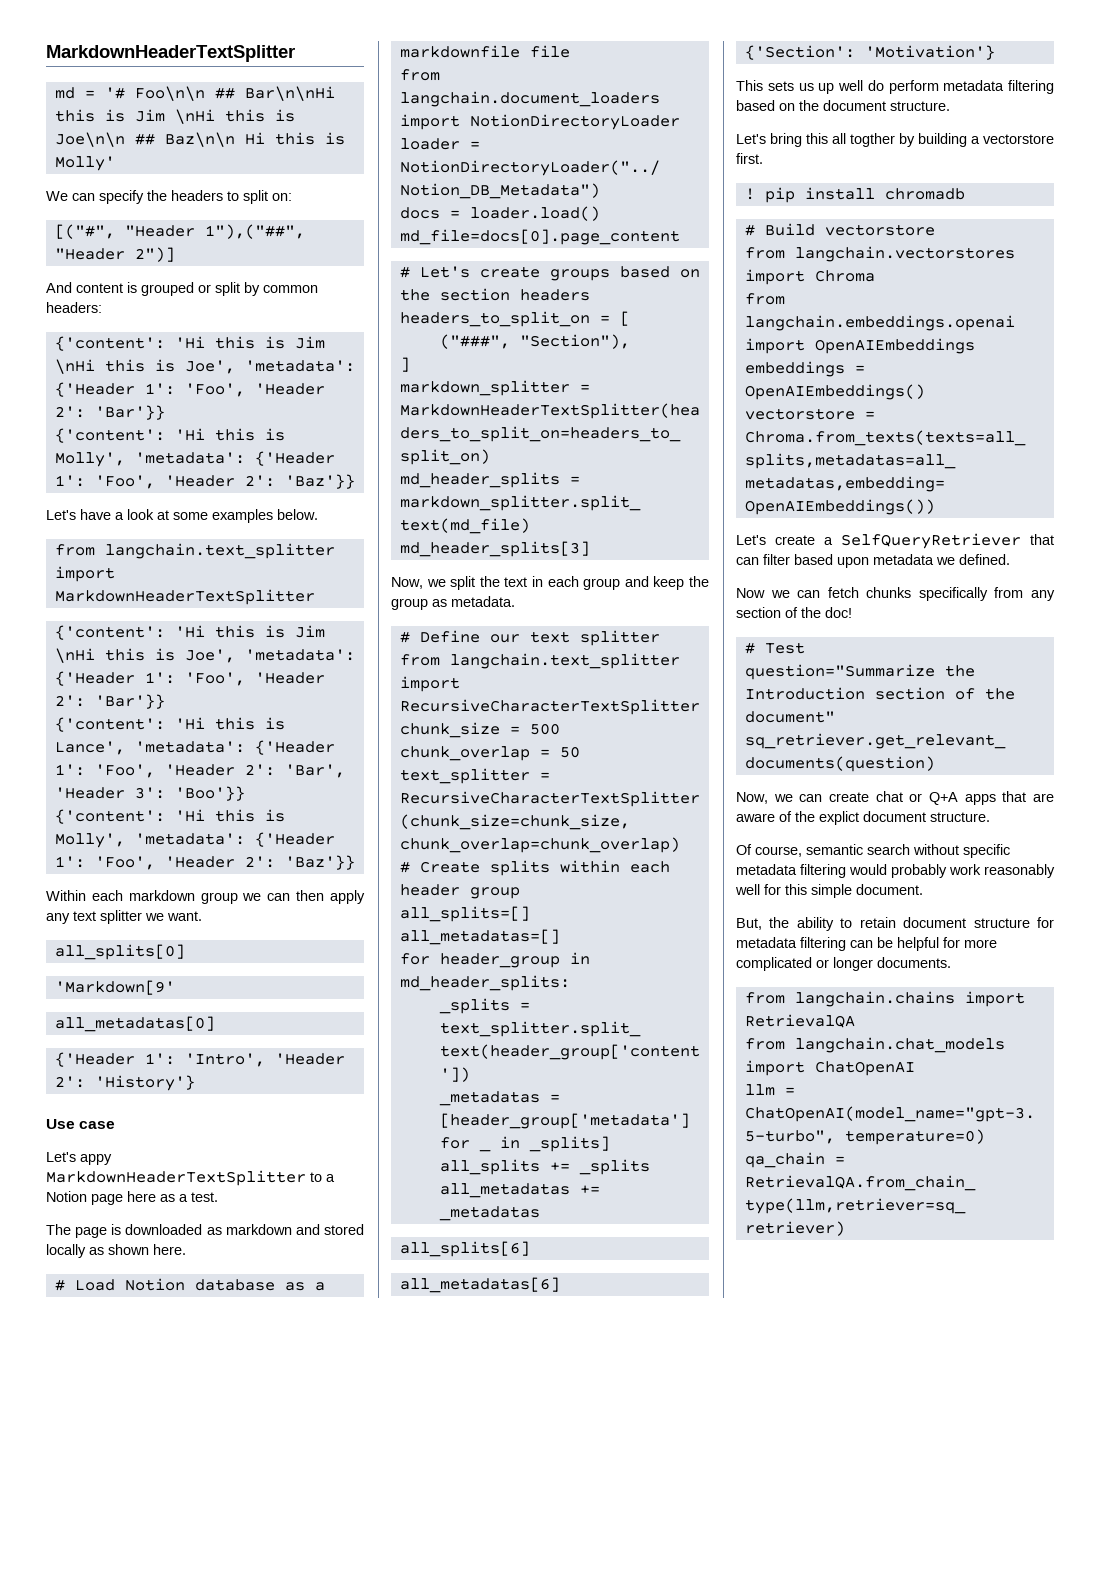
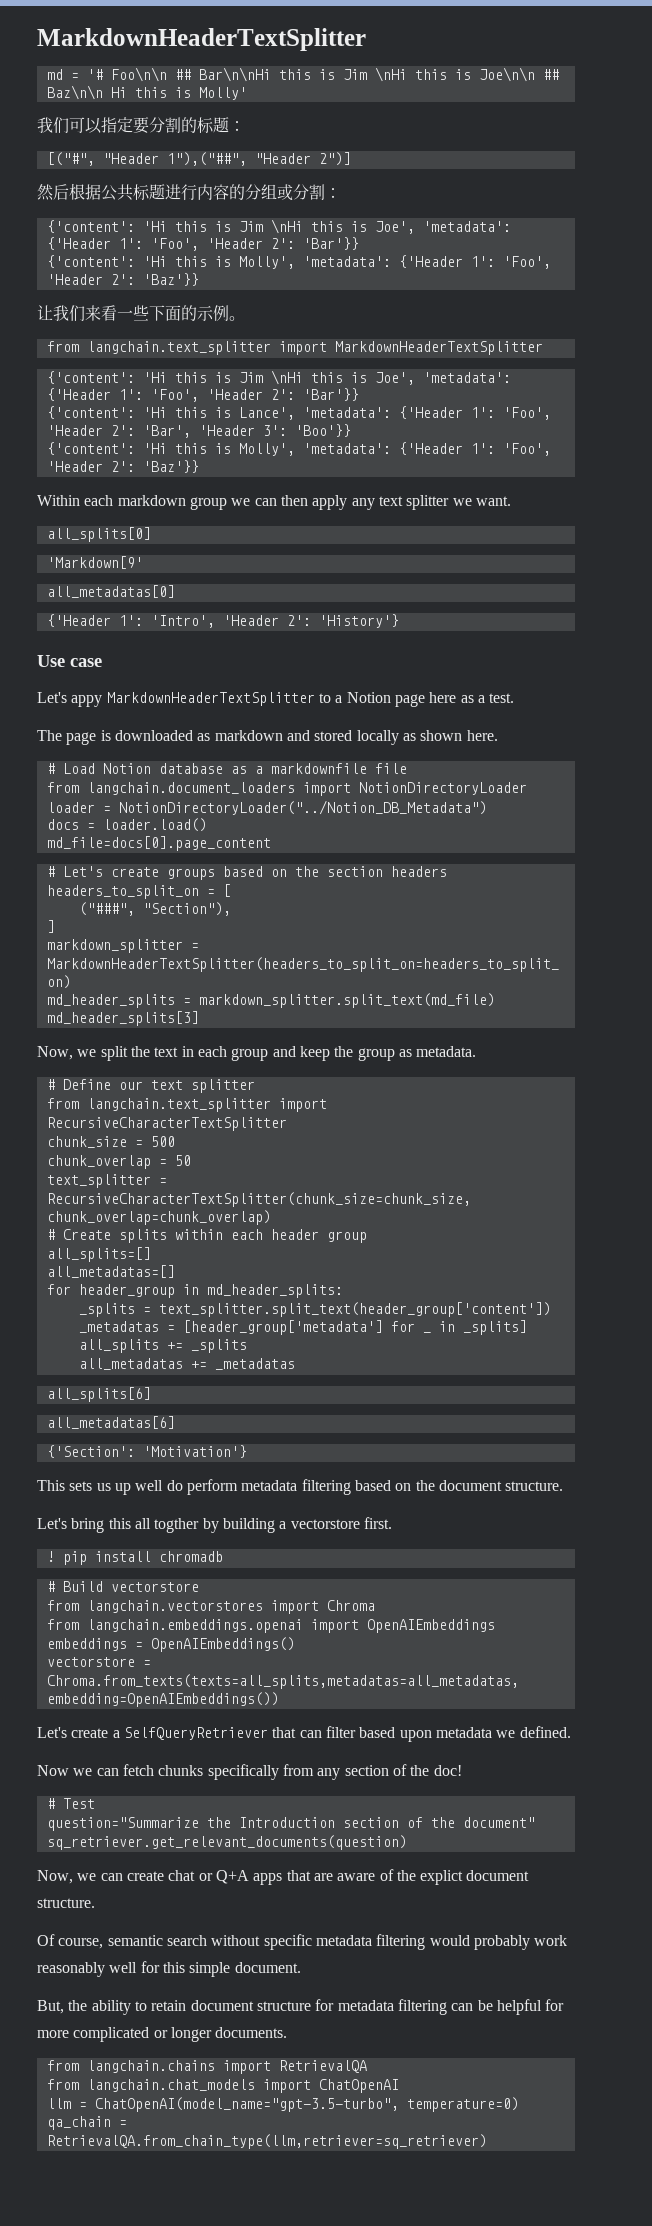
[46,190,292,204] We can specify the headers to split on: -> [37,117,245,134] 我们可以指定要分割的标题：
[46,282,318,296] [46,302,102,313] And content is grouped or split by common headers: -> [37,183,341,201] 然后根据公共标题进行内容的分组或分割：
[46,509,318,523] Let's have a look at some examples below. -> [37,305,245,322] 让我们来看一些下面的示例。

